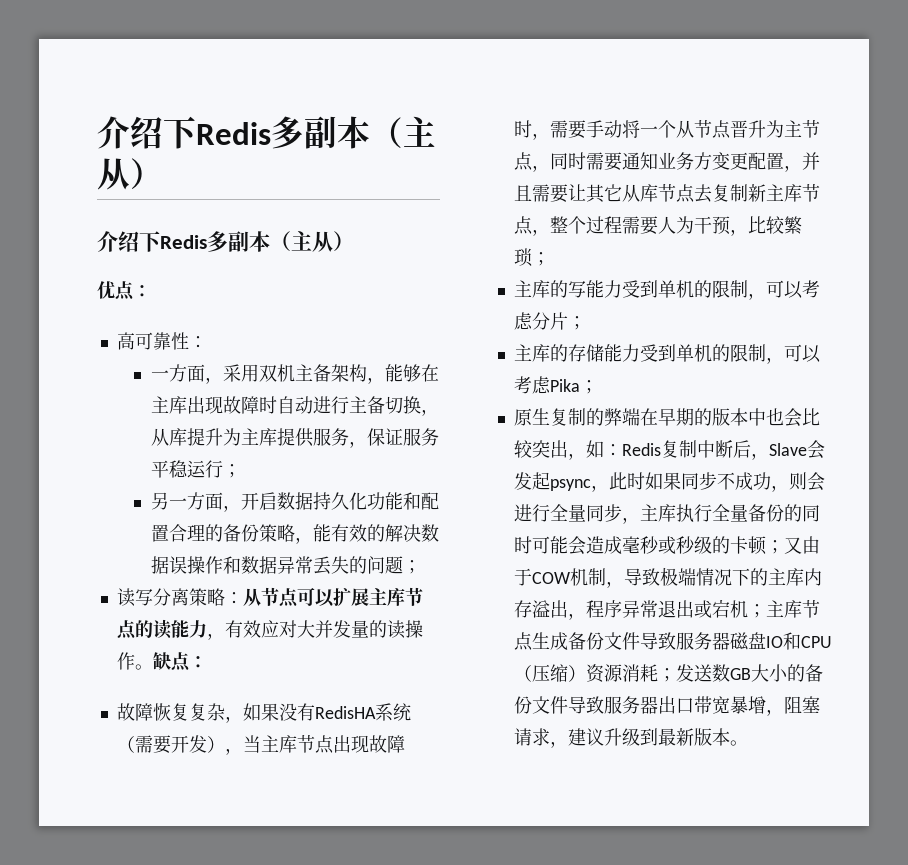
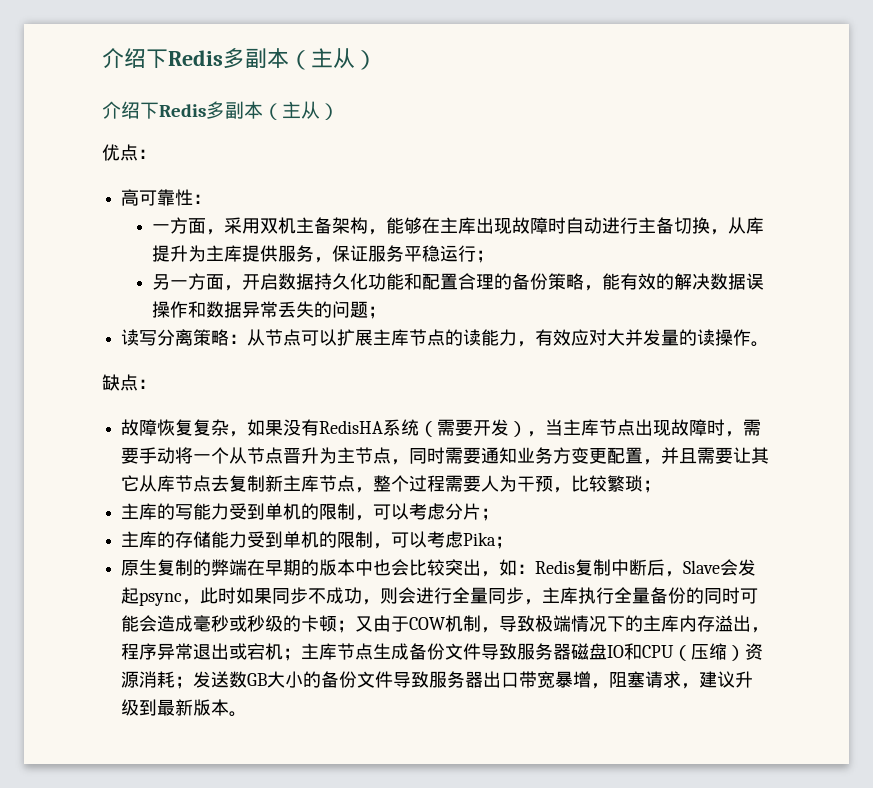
(153, 667) none -> (770, 344) //

